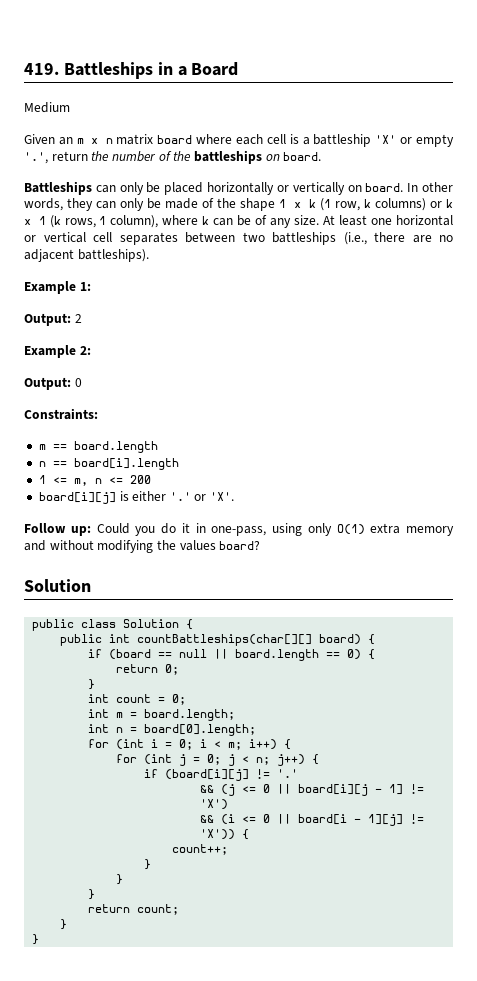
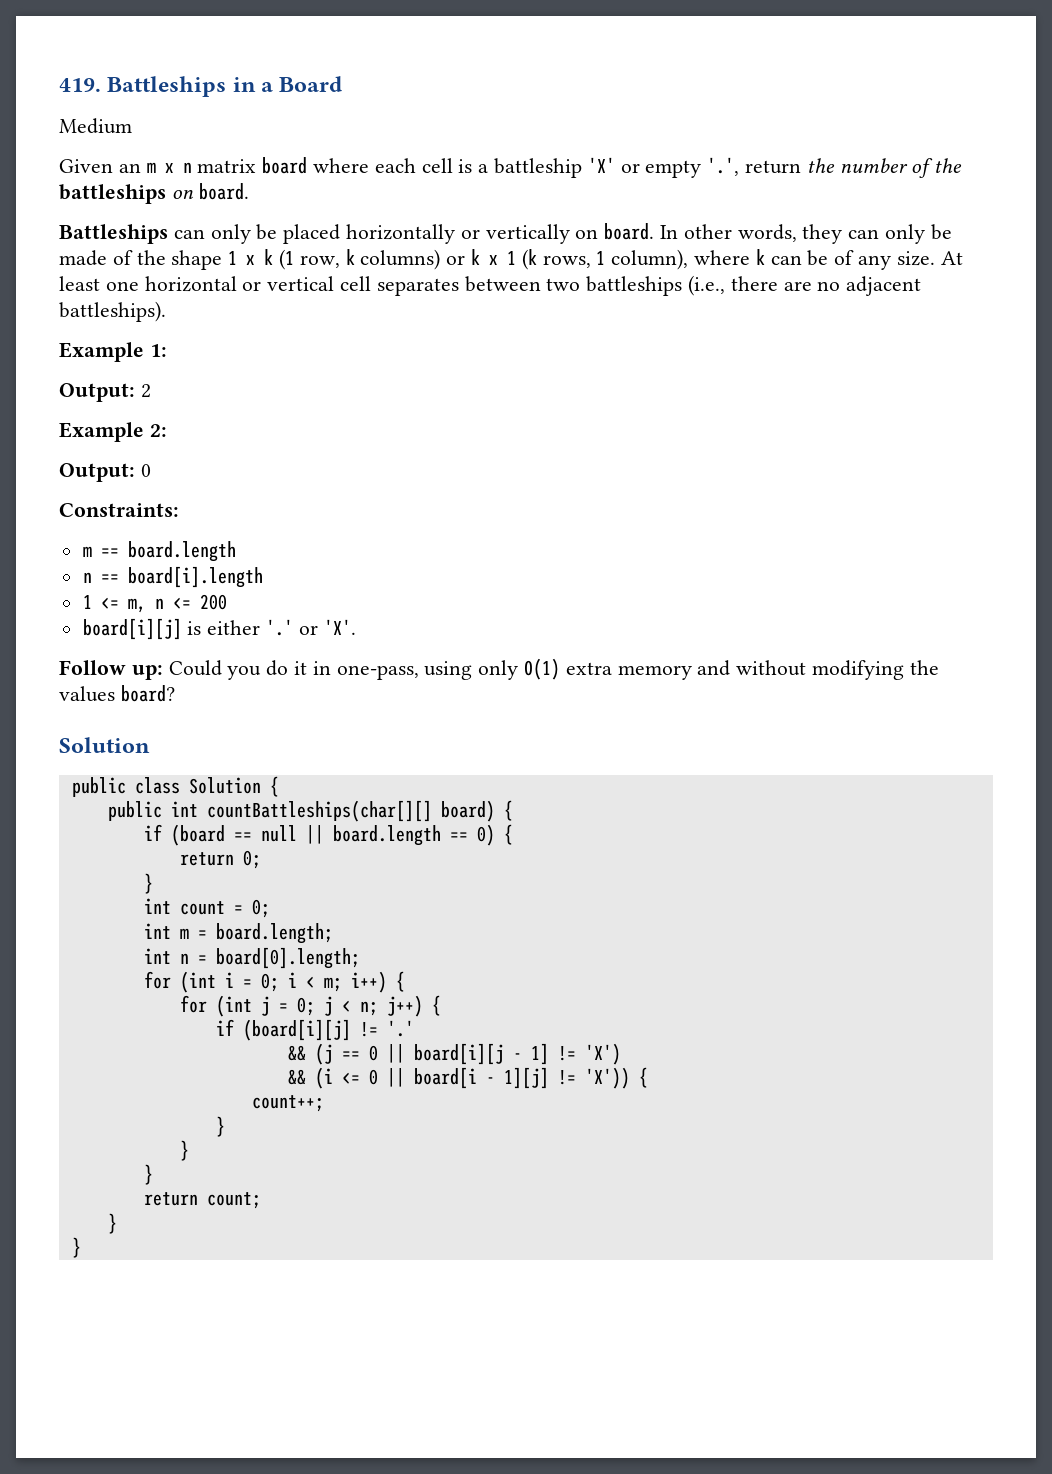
[242,786,257,793] <= -> [341,1051,360,1060] ==

